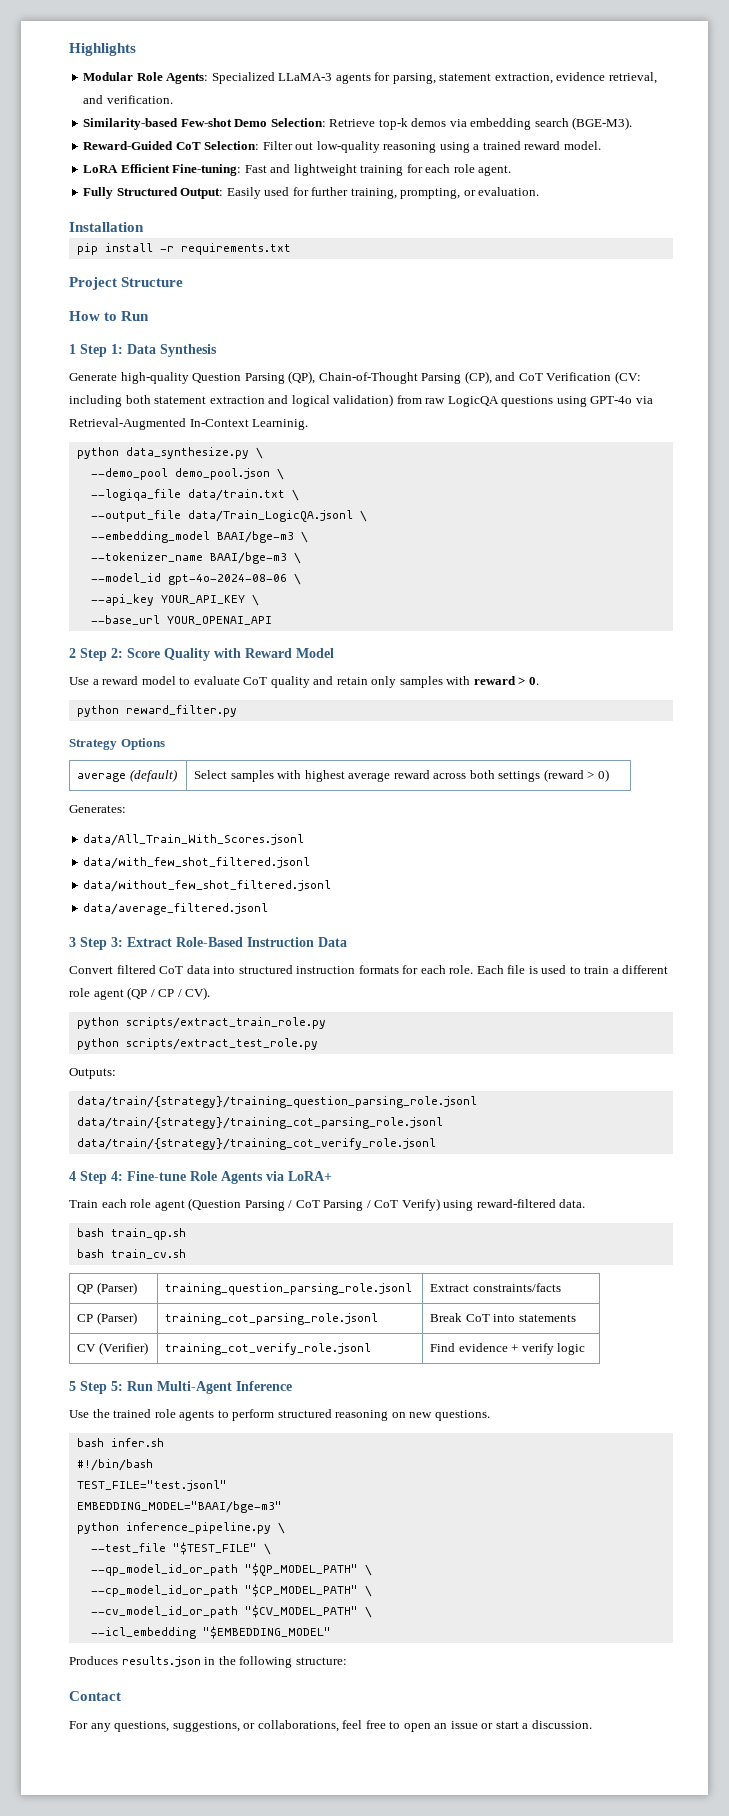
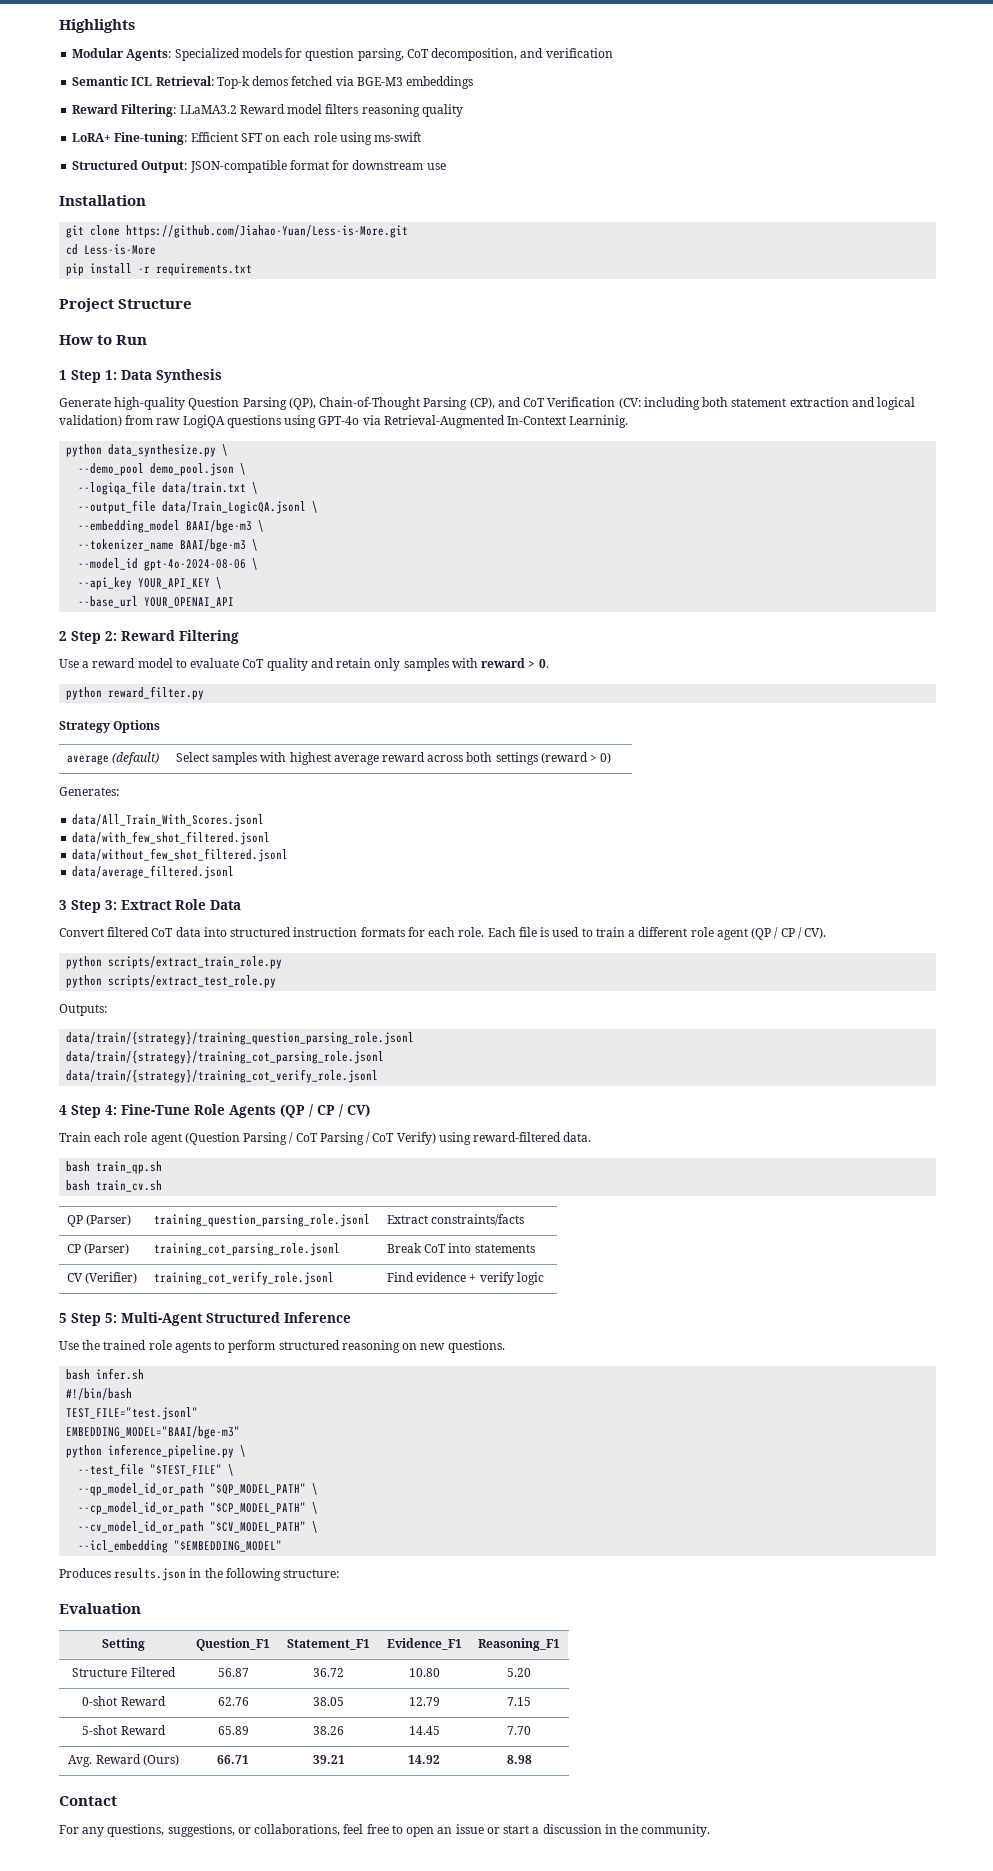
[136,72,163,81] Role -> (125, 53) none
[278,72,657,84] [83,95,173,104] [83,117,633,130] [83,141,601,153] [83,164,512,176] [83,187,540,199] [69,222,144,232] LLaMA-3 agents for parsing, statement extraction, evidence retrieval, and verification. // Similarity-based Few-shot Demo Selection: Retrieve top-k demos via embedding search (BGE-M3). // Reward-Guided CoT Selection: Filter out low-quality reasoning using a trained reward model. // LoRA Efficient Fine-tuning: Fast and lightweight training for each role agent. // Fully Structured Output: Easily used for further training, prompting, or evaluation. // Installation -> [241,48,613,61] [72,76,474,89] [72,104,463,117] [72,132,422,145] [72,160,446,173] [59,195,146,206] [66,225,409,238] [66,244,157,255] models for question parsing, CoT decomposition, and verification // Semantic ICL Retrieval: Top-k demos fetched via BGE-M3 embeddings // Reward Filtering: LLaMA3.2 Reward model filters reasoning quality // LoRA+ Fine-tuning: Efficient SFT on each role using ms-swift // Structured Output: JSON-compatible format for downstream use // Installation // git clone https://github.com/Jiahao-Yuan/Less-is-More.git // cd Less-is-More
[447,396,499,407] LogicQA -> [182,415,225,428] LogiQA
[127,648,334,661] Score Quality with Reward Model -> [121,630,239,644] Reward Filtering
[176,937,314,947] Role-Based Instruction -> [175,899,206,910] Role
[127,1171,186,1181] Fine-tune -> [121,1104,190,1115] Fine-Tune
[266,1171,332,1181] via LoRA+ -> [280,1104,370,1118] (QP / CP / CV)
[127,1381,232,1394] Run Multi-Agent -> [121,1312,280,1326] Multi-Agent Structured
(347, 1661) none -> [59,1603,141,1614] [102,1638,145,1651] [196,1638,270,1651] [287,1639,370,1650] [386,1638,462,1650] [478,1638,560,1651] [72,1667,176,1677] [217,1668,249,1677] [313,1668,344,1677] [408,1668,440,1677] [507,1668,531,1677] [82,1696,166,1706] [217,1697,249,1706] [313,1697,344,1706] [408,1697,440,1706] [507,1697,531,1706] [82,1725,166,1735] [217,1726,249,1735] [313,1726,344,1735] [408,1726,440,1735] [507,1726,531,1735] [68,1754,179,1767] [217,1755,249,1764] [312,1755,345,1764] [408,1755,440,1764] [506,1755,532,1764] // Evaluation // Setting | Question_F1 | Statement_F1 | Evidence_F1 | Reasoning_F1 // Structure Filtered | 56.87 | 36.72 | 10.80 | 5.20 // 0-shot Reward | 62.76 | 38.05 | 12.79 | 7.15 // 5-shot Reward | 65.89 | 38.26 | 14.45 | 7.70 // Avg. Reward (Ours) | 66.71 | 39.21 | 14.92 | 8.98
[531,1720,592,1729] discussion. -> [542,1824,711,1837] discussion in the community.

